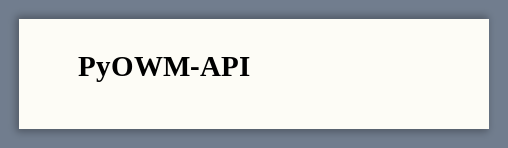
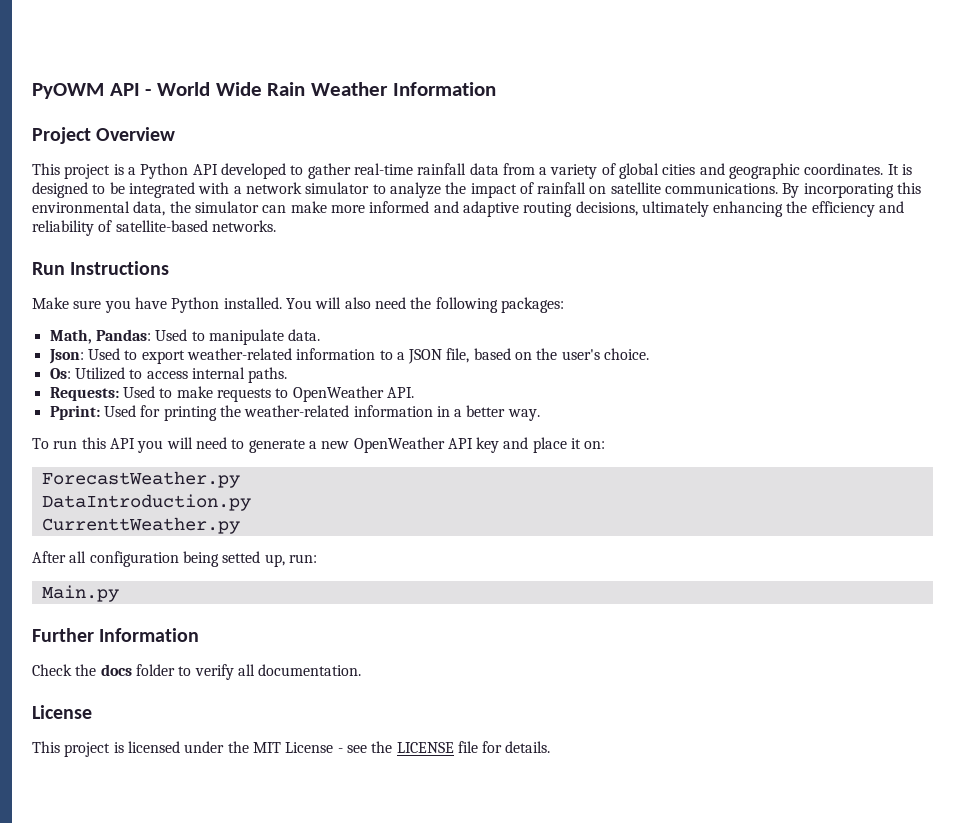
[78,57,250,82] PyOWM-API -> [32,82,496,99] [32,127,176,144] [32,163,913,179] [32,182,922,198] [32,201,905,217] [32,220,276,236] [32,261,170,275] [32,297,564,313] [49,329,321,345] [48,348,650,364] [49,367,288,383] [49,386,414,402] [49,405,540,421] [32,437,606,453] [41,471,240,488] [41,494,251,511] [41,517,240,534] [32,551,317,567] [41,585,119,602] [32,628,200,642] [32,664,362,680] [32,705,92,719] [32,741,551,757] PyOWM API - World Wide Rain Weather Information // Project Overview // This project is a Python API developed to gather real-time rainfall data from a variety of global cities and geographic coordinates. It is designed to be integrated with a network simulator to analyze the impact of rainfall on satellite communications. By incorporating this environmental data, the simulator can make more informed and adaptive routing decisions, ultimately enhancing the efficiency and reliability of satellite-based networks. // Run Instructions // Make sure you have Python installed. You will also need the following packages: // Math, Pandas: Used to manipulate data. // Json: Used to export weather-related information to a JSON file, based on the user's choice. // Os: Utilized to access internal paths. // Requests: Used to make requests to OpenWeather API. // Pprint: Used for printing the weather-related information in a better way. // To run this API you will need to generate a new OpenWeather API key and place it on: // ForecastWeather.py // DataIntroduction.py // CurrenttWeather.py // After all configuration being setted up, run: // Main.py // Further Information // Check the docs folder to verify all documentation. // License // This project is licensed under the MIT License - see the LICENSE file for details.

